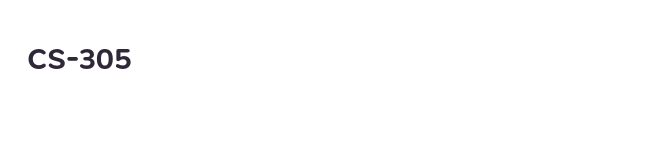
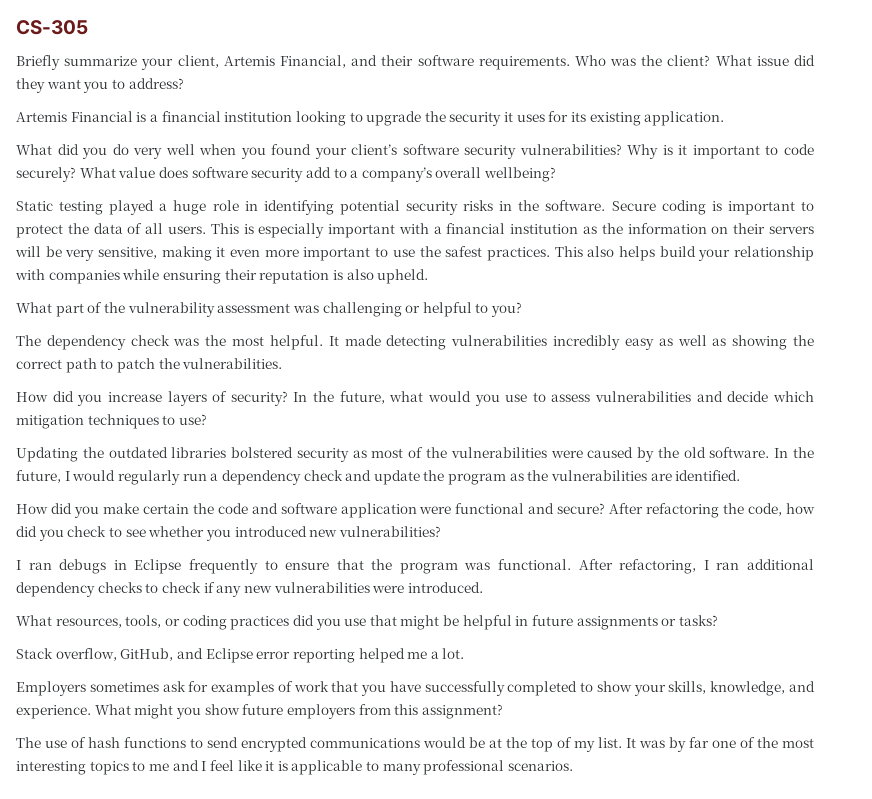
(132, 59) none -> [16,55,815,70] [16,78,184,93] [16,111,725,126] [16,144,814,159] [16,167,557,182] [16,200,814,215] [16,223,814,238] [15,246,815,261] [15,269,429,284] [16,302,523,317] [16,335,815,350] [16,358,283,373] [16,391,815,406] [16,414,207,429] [16,447,815,462] [16,470,741,485] [16,503,816,518] [16,526,441,541] [16,559,815,574] [16,582,483,597] [16,615,718,630] [16,648,465,663] [16,681,815,696] [16,704,503,719] [16,737,814,752] [16,760,574,775] // Briefly summarize your client, Artemis Financial, and their software requirements. Who was the client? What issue did they want you to address? // Artemis Financial is a financial institution looking to upgrade the security it uses for its existing application. // What did you do very well when you found your client’s software security vulnerabilities? Why is it important to code securely? What value does software security add to a company’s overall wellbeing? // Static testing played a huge role in identifying potential security risks in the software. Secure coding is important to protect the data of all users. This is especially important with a financial institution as the information on their servers will be very sensitive, making it even more important to use the safest practices. This also helps build your relationship with companies while ensuring their reputation is also upheld. // What part of the vulnerability assessment was challenging or helpful to you? // The dependency check was the most helpful. It made detecting vulnerabilities incredibly easy as well as showing the correct path to patch the vulnerabilities. // How did you increase layers of security? In the future, what would you use to assess vulnerabilities and decide which mitigation techniques to use? // Updating the outdated libraries bolstered security as most of the vulnerabilities were caused by the old software. In the future, I would regularly run a dependency check and update the program as the vulnerabilities are identified. // How did you make certain the code and software application were functional and secure? After refactoring the code, how did you check to see whether you introduced new vulnerabilities? // I ran debugs in Eclipse frequently to ensure that the program was functional. After refactoring, I ran additional dependency checks to check if any new vulnerabilities were introduced. // What resources, tools, or coding practices did you use that might be helpful in future assignments or tasks? // Stack overflow, GitHub, and Eclipse error reporting helped me a lot. // Employers sometimes ask for examples of work that you have successfully completed to show your skills, knowledge, and experience. What might you show future employers from this assignment? // The use of hash functions to send encrypted communications would be at the top of my list. It was by far one of the most interesting topics to me and I feel like it is applicable to many professional scenarios.

